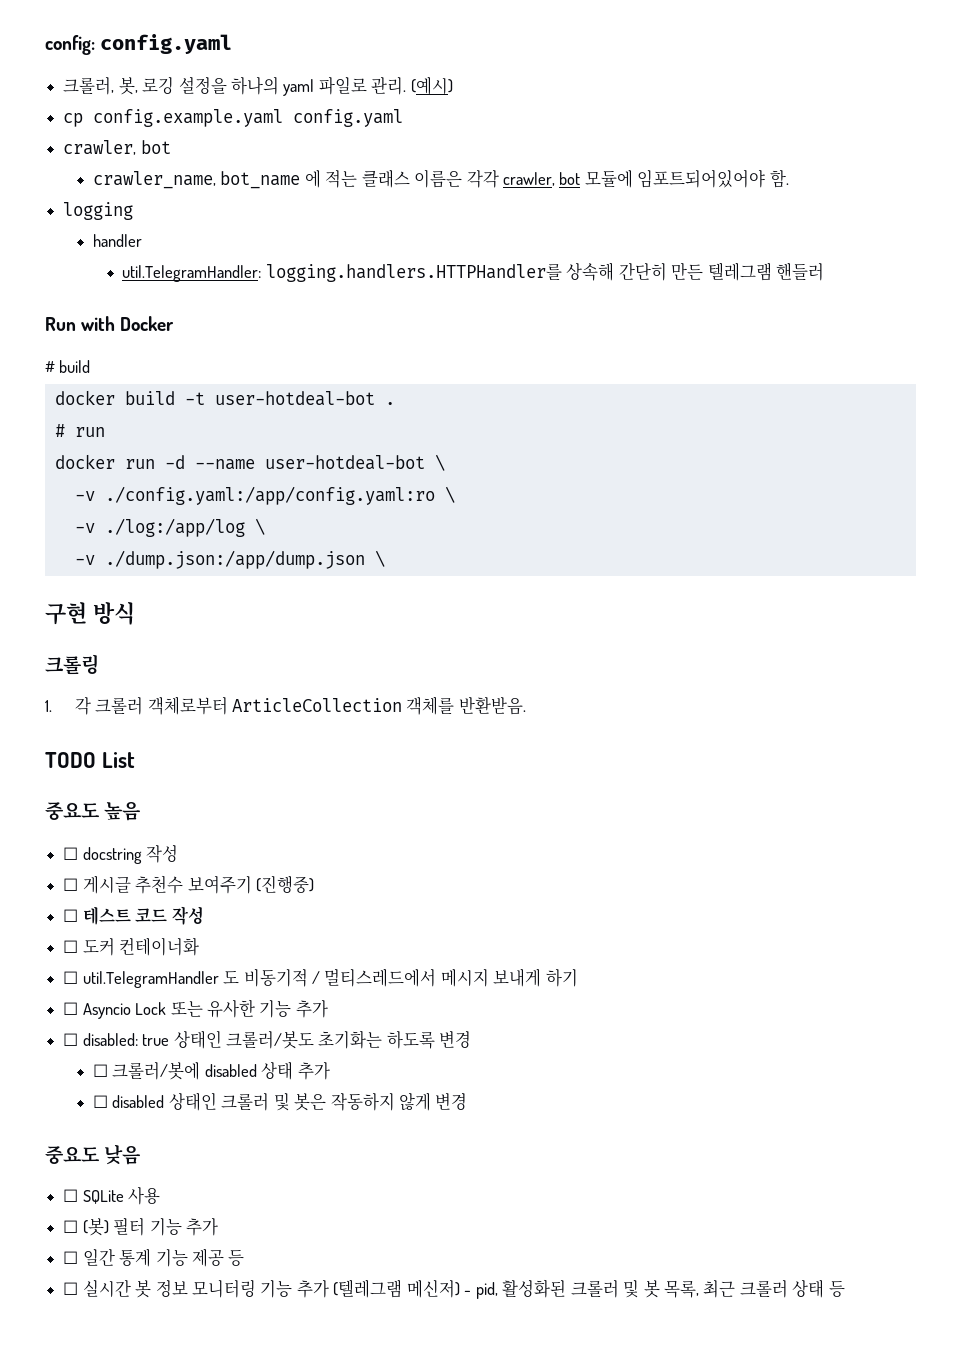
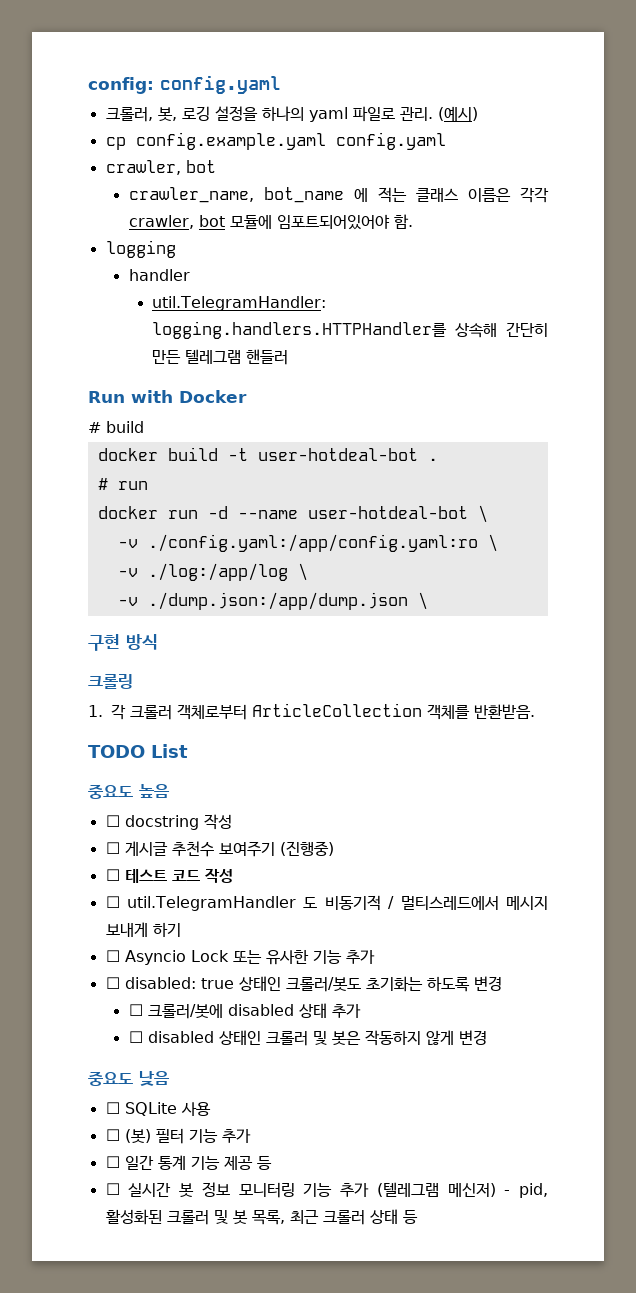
[63,937,200,956] // ☐ 도커 컨테이너화 -> (233, 875) none

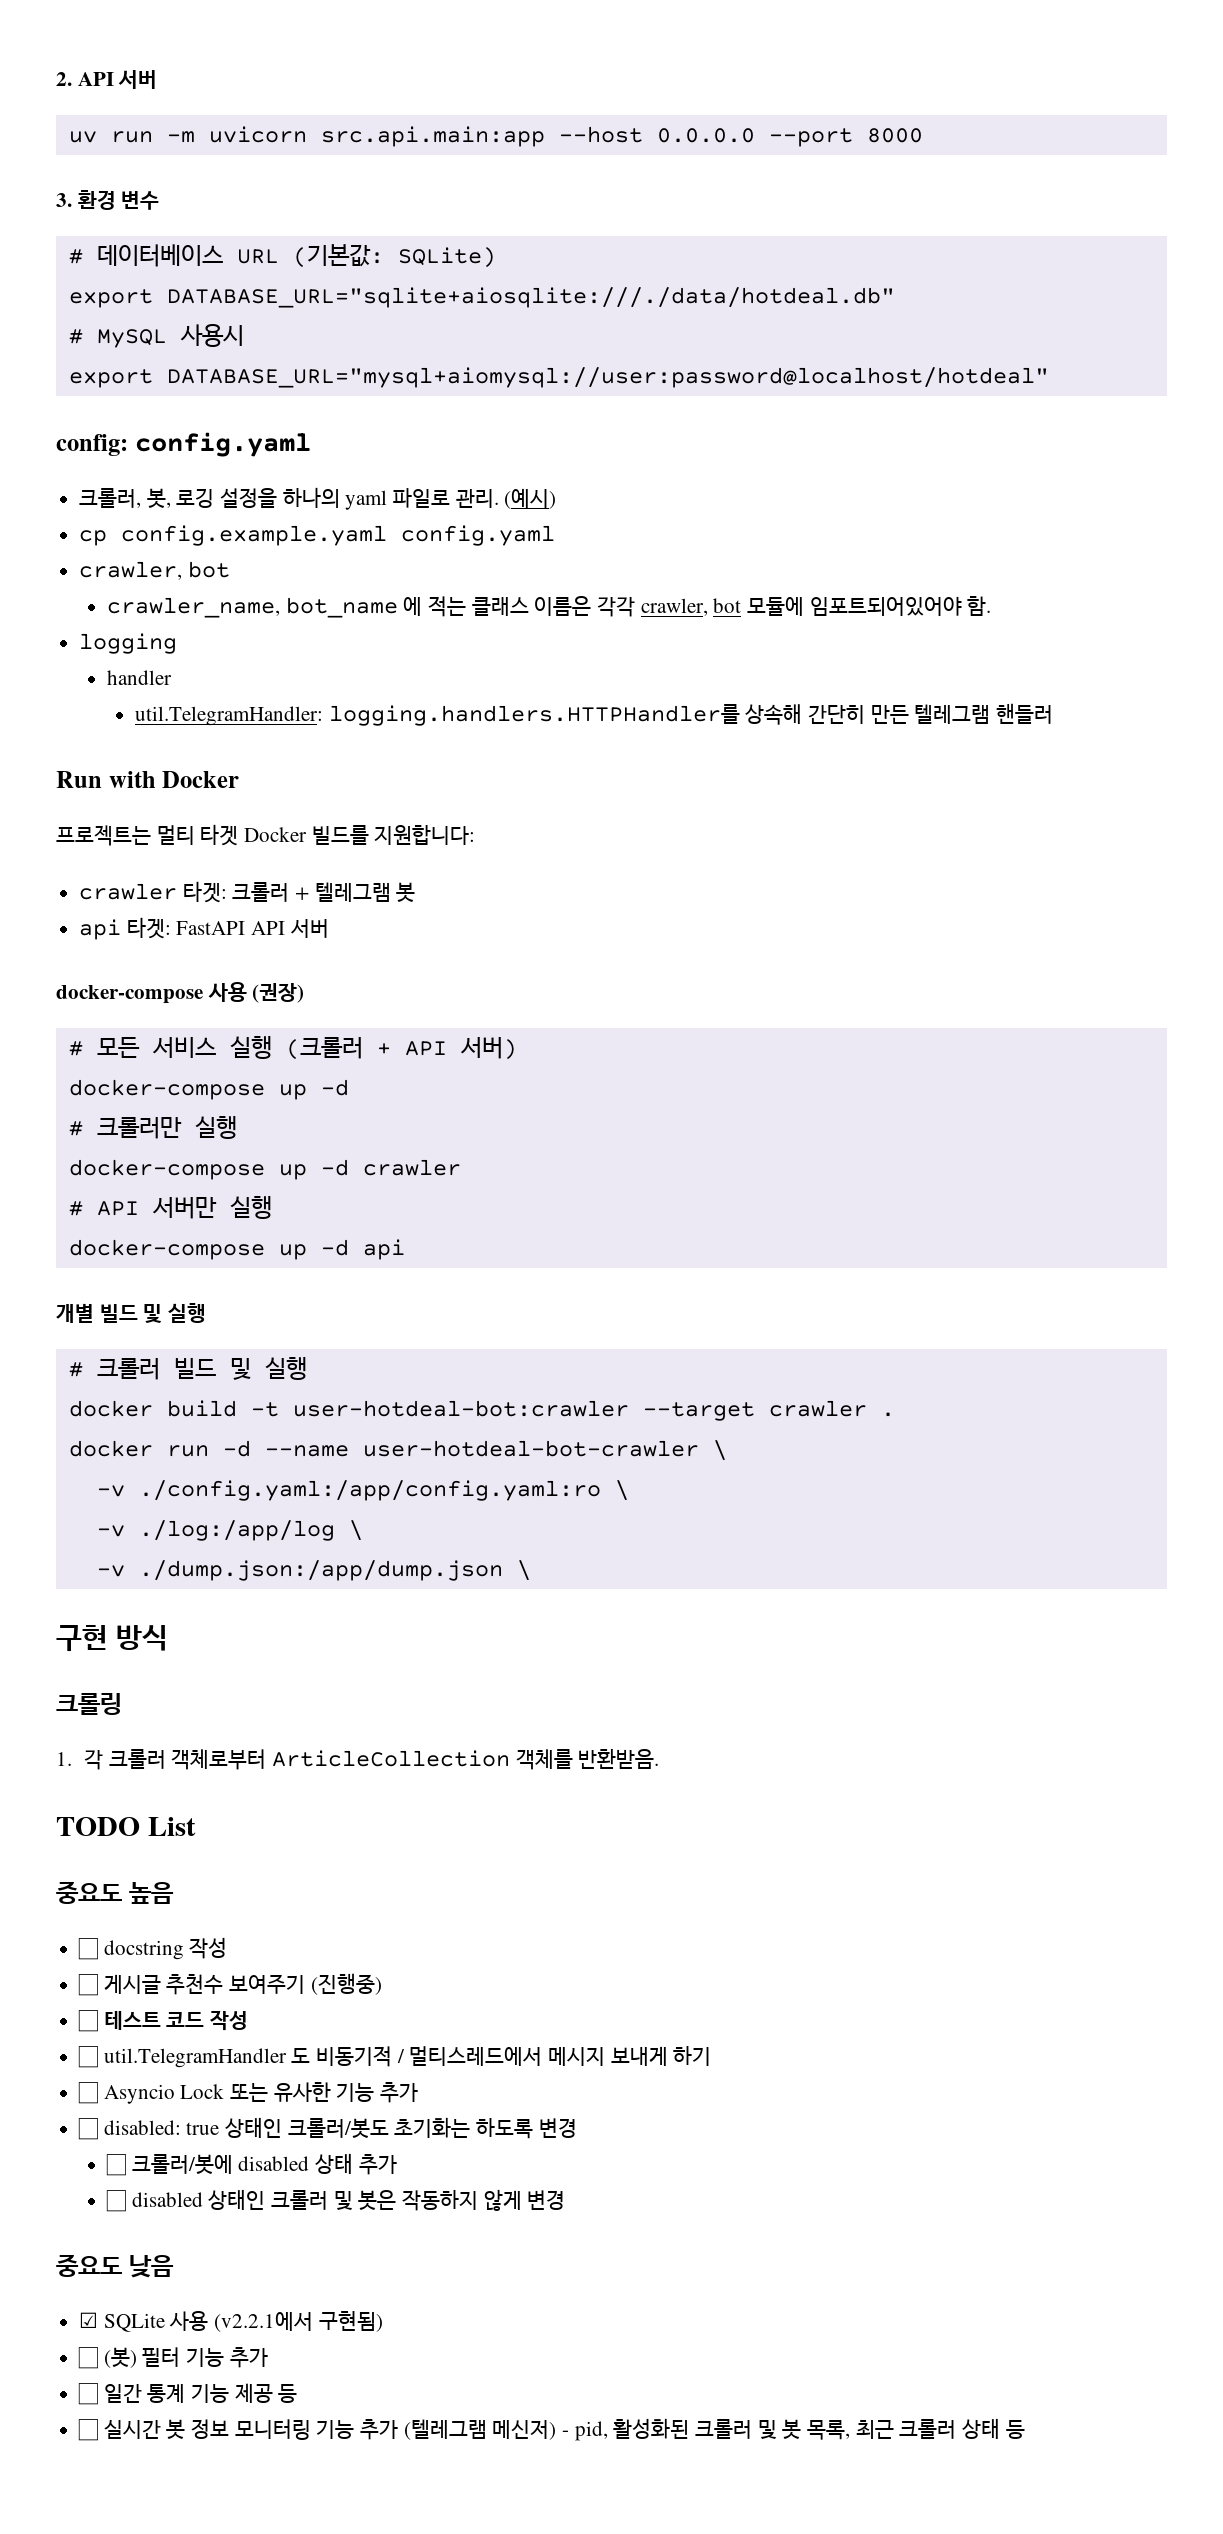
(88, 85) none -> [56,70,158,89] [68,126,923,147] [56,190,160,210] [68,244,496,268] [68,287,895,308] [68,324,244,348] [68,367,1049,388] 2. API 서버 // uv run -m uvicorn src.api.main:app --host 0.0.0.0 --port 8000 // 3. 환경 변수 // # 데이터베이스 URL (기본값: SQLite) // export DATABASE_URL="sqlite+aiosqlite:///./data/hotdeal.db" // # MySQL 사용시 // export DATABASE_URL="mysql+aiomysql://user:password@localhost/hotdeal" //
[88,421,144,433] # build -> [56,824,476,846] [79,881,416,903] [79,917,329,940] [56,982,305,1004] [68,1035,517,1060] [68,1079,349,1100] [68,1115,237,1139] [68,1159,461,1180] [68,1195,272,1219] [68,1239,405,1260] [56,1303,207,1324] [68,1356,307,1380] 프로젝트는 멀티 타겟 Docker 빌드를 지원합니다: // crawler 타겟: 크롤러 + 텔레그램 봇 // api 타겟: FastAPI API 서버 // docker-compose 사용 (권장) // # 모든 서비스 실행 (크롤러 + API 서버) // docker-compose up -d // # 크롤러만 실행 // docker-compose up -d crawler // # API 서버만 실행 // docker-compose up -d api // 개별 빌드 및 실행 // # 크롤러 빌드 및 실행
[257,448,418,461] user-hotdeal-bot -> [292,1400,867,1421] user-hotdeal-bot:crawler --target crawler
[97,478,148,490] // # run -> (895, 1414) none
[307,506,468,519] user-hotdeal-bot -> [362,1440,699,1457] user-hotdeal-bot-crawler
[105,1102,120,1114] ☐ -> [79,2312,99,2328] ☑
(211, 1109) none -> [214,2311,383,2332] (v2.2.1에서 구현됨)

